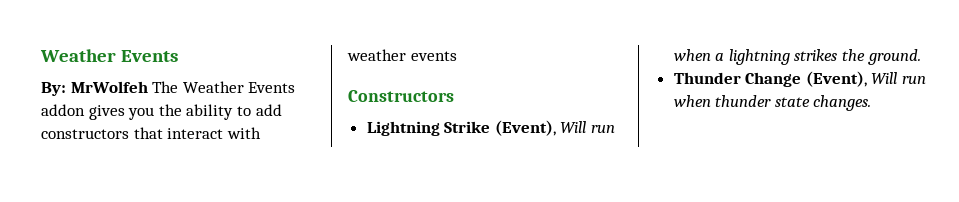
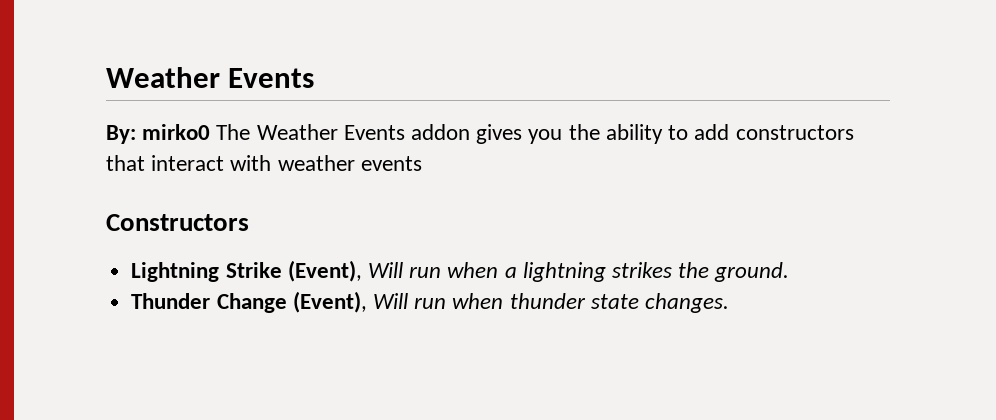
[70,81,148,93] MrWolfeh -> [142,124,211,140] mirko0

